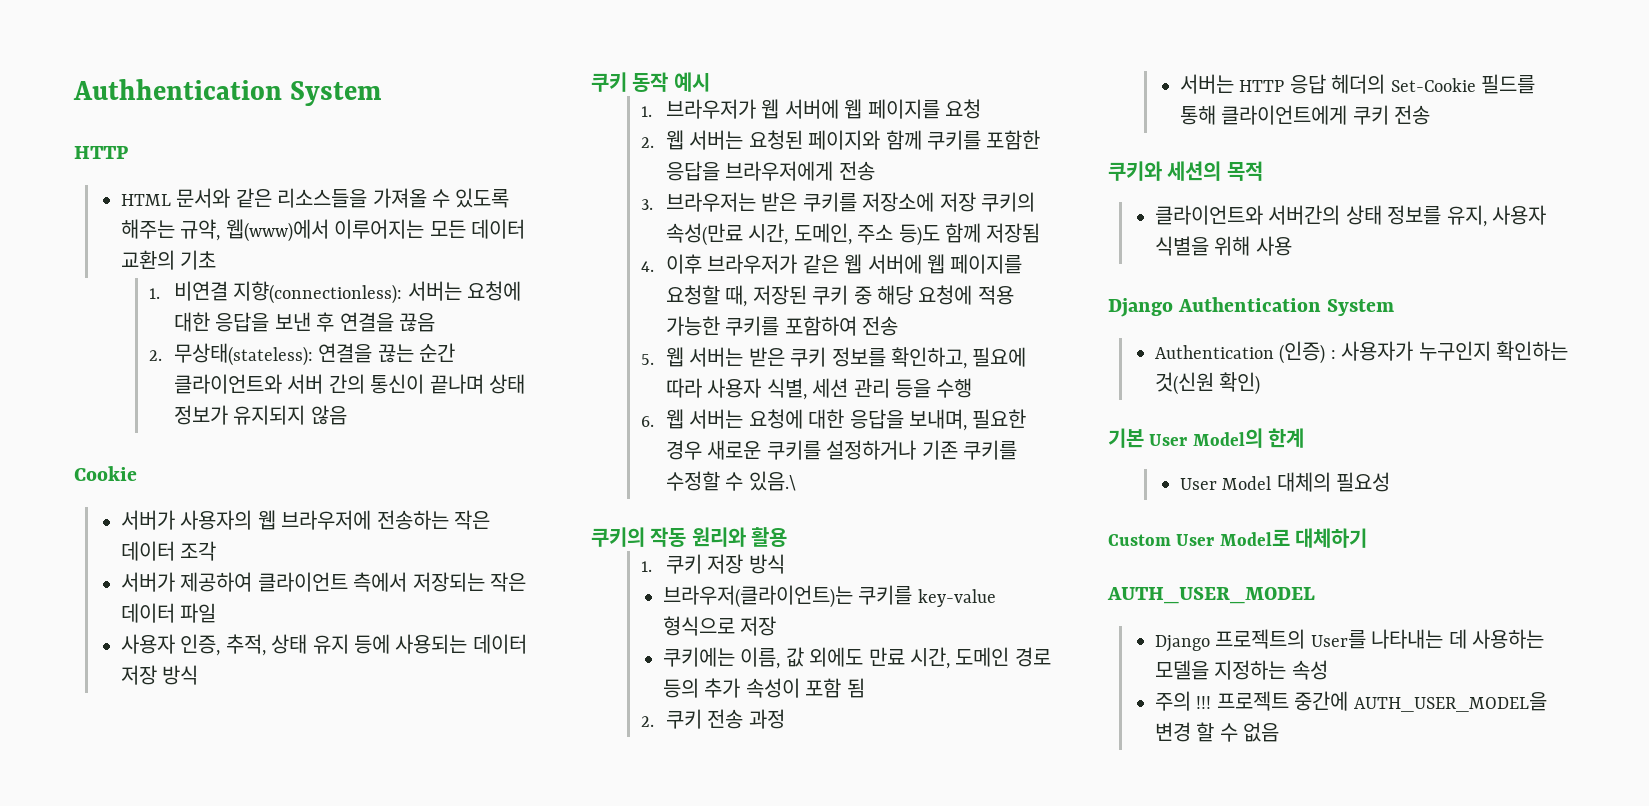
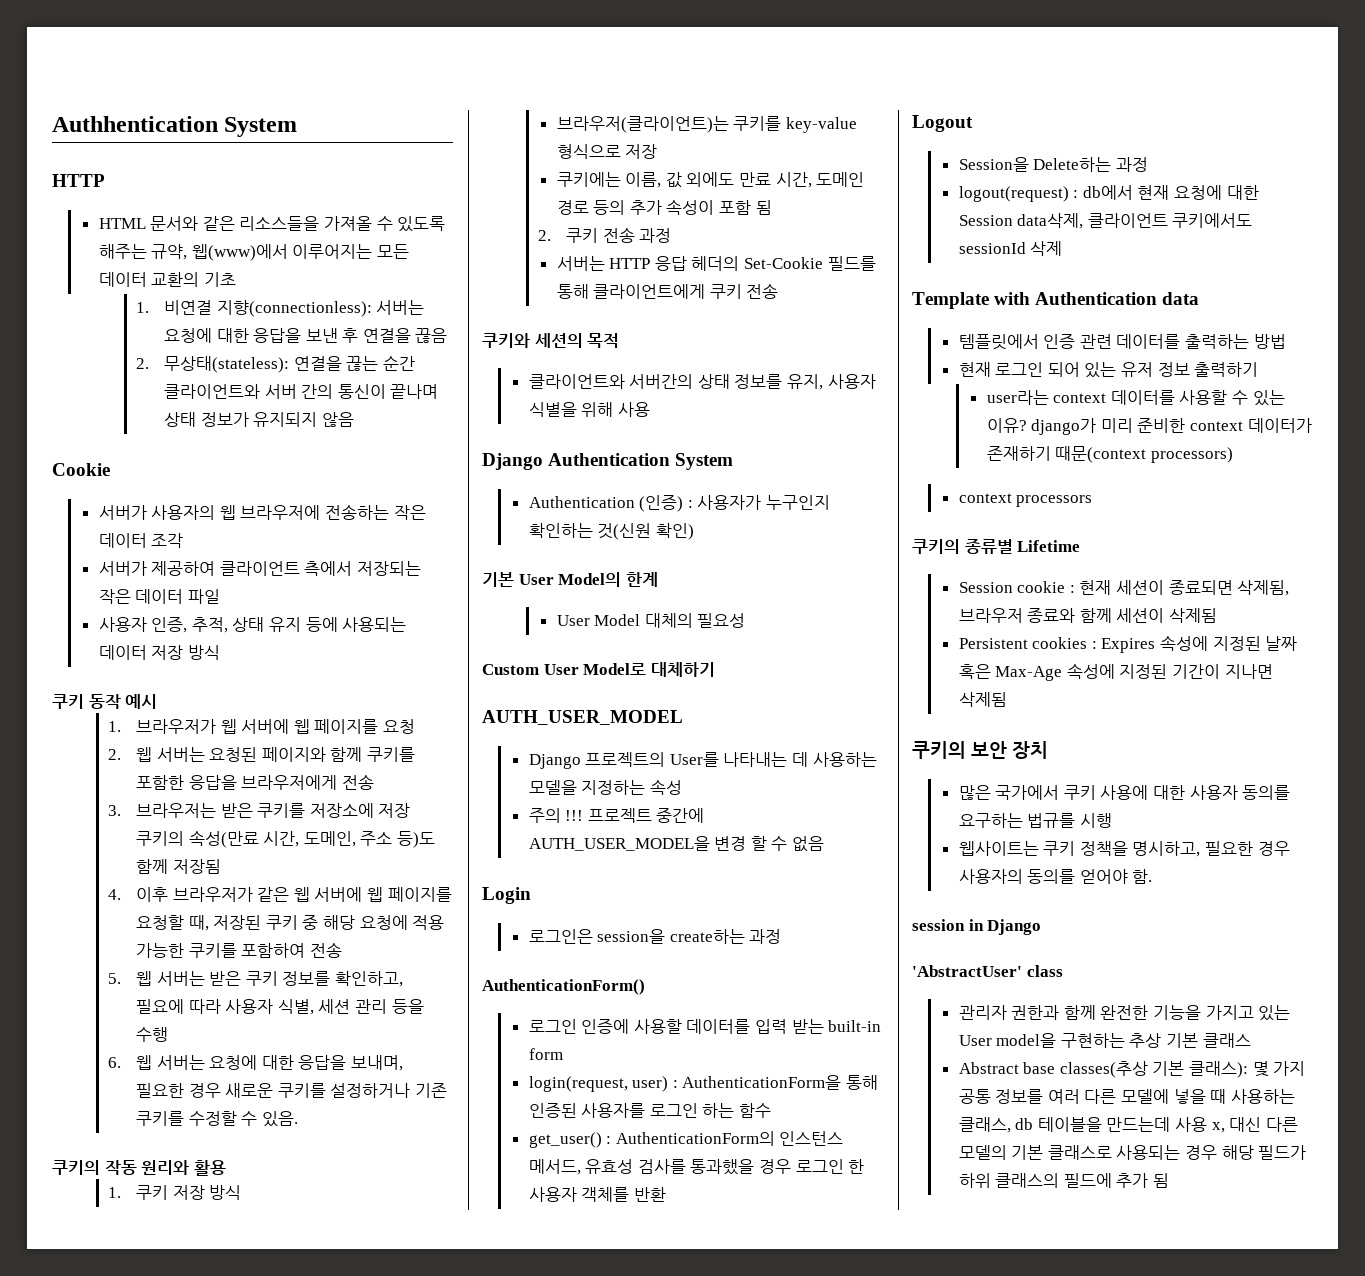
[748,471,796,491] 있음.\ -> [261,1111,298,1127] 있음.
(1280, 732) none -> [482,887,531,904] [528,929,782,944] [482,979,645,995] [528,1019,882,1034] [528,1048,563,1060] [528,1075,879,1092] [528,1103,772,1118] [528,1131,844,1148] [528,1159,865,1175] [528,1187,666,1202] [912,115,973,132] [958,157,1148,172] [958,185,1259,202] [958,213,1253,229] [958,241,1063,256] [912,292,1200,309] [958,334,1286,350] [958,362,1259,378] [986,390,1285,406] [986,418,1312,435] [986,446,1233,463] [958,493,1093,507] [912,539,1081,554] [958,580,1290,596] [958,608,1218,623] [958,635,1298,653] [958,663,1273,681] [958,692,1007,707] [912,741,1049,759] [958,785,1291,800] [958,813,1112,828] [958,841,1290,857] [958,869,1153,884] [912,919,1042,935] [912,965,1063,977] [958,1005,1291,1021] [958,1033,1251,1048] [958,1061,1306,1078] [958,1089,1295,1104] [958,1117,1298,1133] [958,1145,1307,1160] [958,1173,1170,1188] // Login // 로그인은 session을 create하는 과정 // AuthenticationForm() // 로그인 인증에 사용할 데이터를 입력 받는 built-in form // login(request, user) : AuthenticationForm을 통해 인증된 사용자를 로그인 하는 함수 // get_user() : AuthenticationForm의 인스턴스 메서드, 유효성 검사를 통과했을 경우 로그인 한 사용자 객체를 반환 // Logout // Session을 Delete하는 과정 // logout(request) : db에서 현재 요청에 대한 Session data삭제, 클라이언트 쿠키에서도 sessionId 삭제 // Template with Authentication data // 템플릿에서 인증 관련 데이터를 출력하는 방법 // 현재 로그인 되어 있는 유저 정보 출력하기 // user라는 context 데이터를 사용할 수 있는 이유? django가 미리 준비한 context 데이터가 존재하기 때문(context processors) // context processors // 쿠키의 종류별 Lifetime // Session cookie : 현재 세션이 종료되면 삭제됨, 브라우저 종료와 함께 세션이 삭제됨 // Persistent cookies : Expires 속성에 지정된 날짜 혹은 Max-Age 속성에 지정된 기간이 지나면 삭제됨 // 쿠키의 보안 장치 // 많은 국가에서 쿠키 사용에 대한 사용자 동의를 요구하는 법규를 시행 // 웹사이트는 쿠키 정책을 명시하고, 필요한 경우 사용자의 동의를 얻어야 함. // session in Django // 'AbstractUser' class // 관리자 권한과 함께 완전한 기능을 가지고 있는 User model을 구현하는 추상 기본 클래스 // Abstract base classes(추상 기본 클래스): 몇 가지 공통 정보를 여러 다른 모델에 넣을 때 사용하는 클래스, db 테이블을 만드는데 사용 x, 대신 다른 모델의 기본 클래스로 사용되는 경우 해당 필드가 하위 클래스의 필드에 추가 됨

